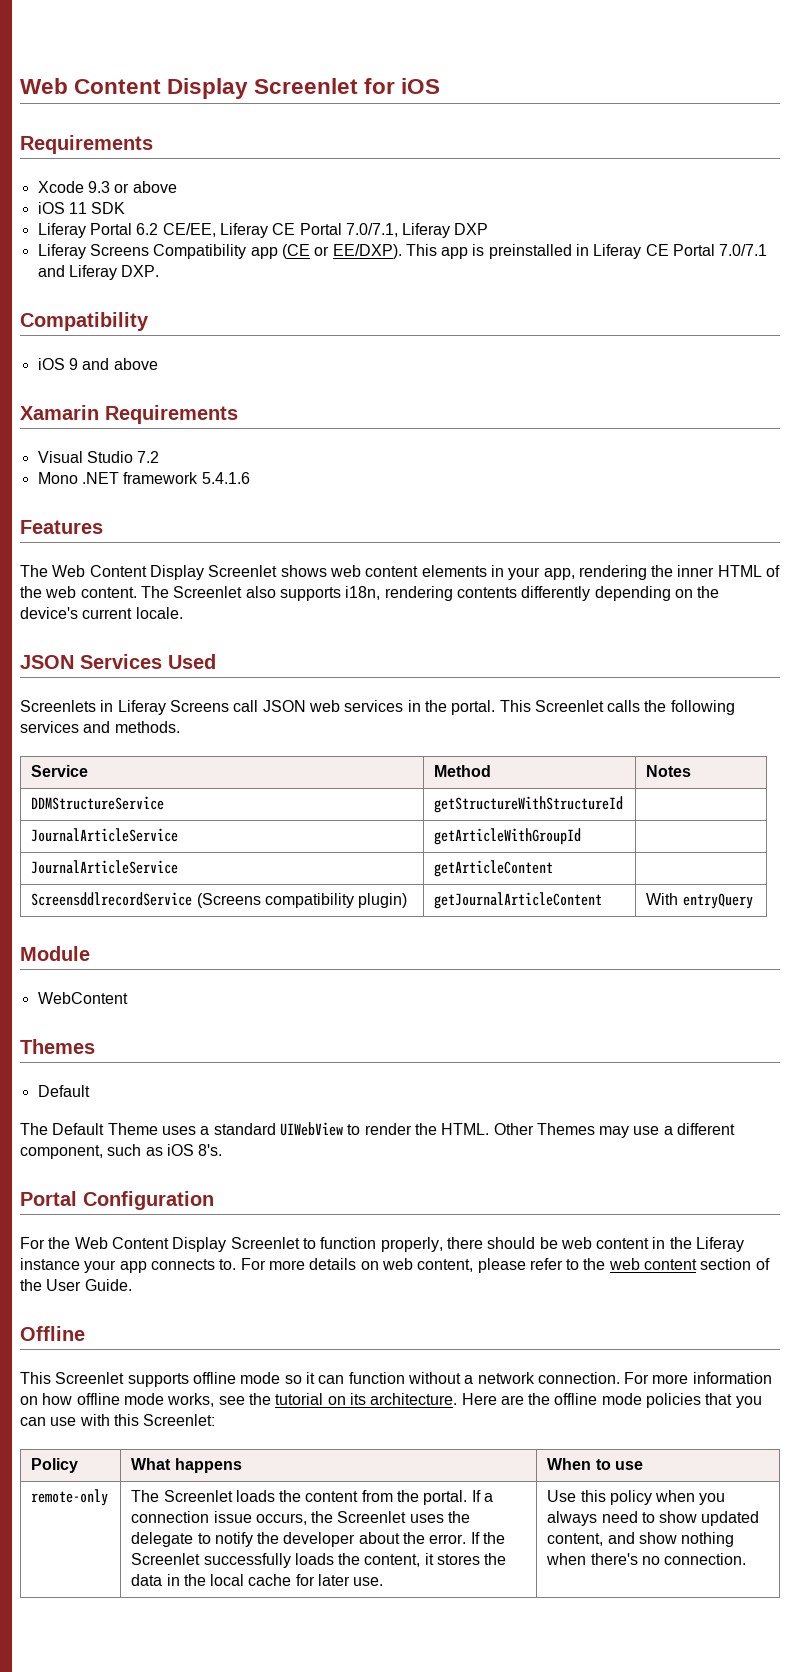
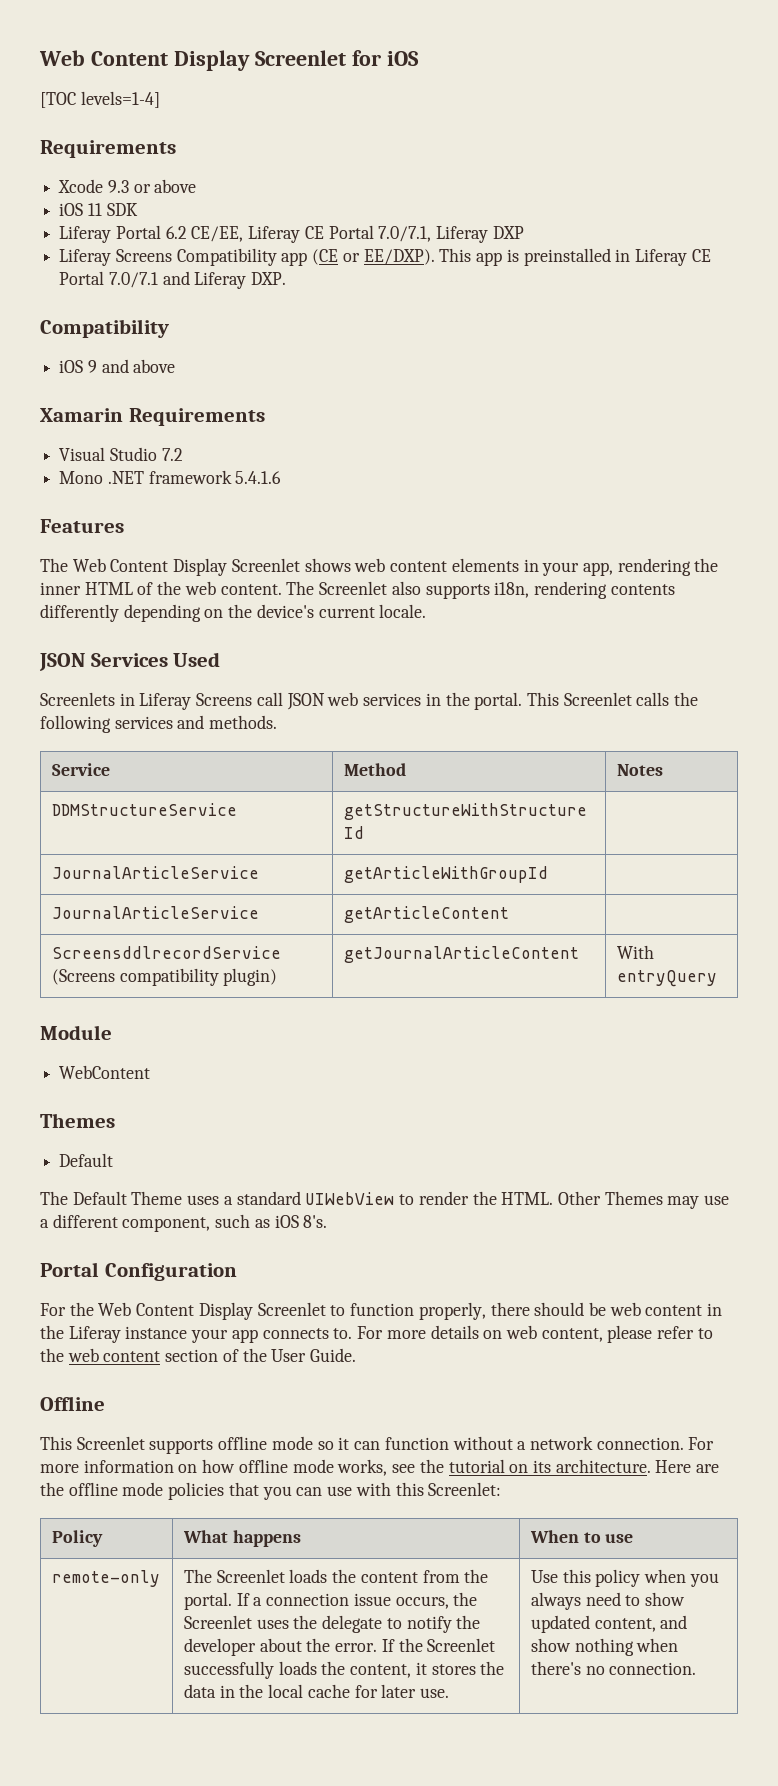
(441, 86) none -> [40,91,160,108] // [TOC levels=1-4]

